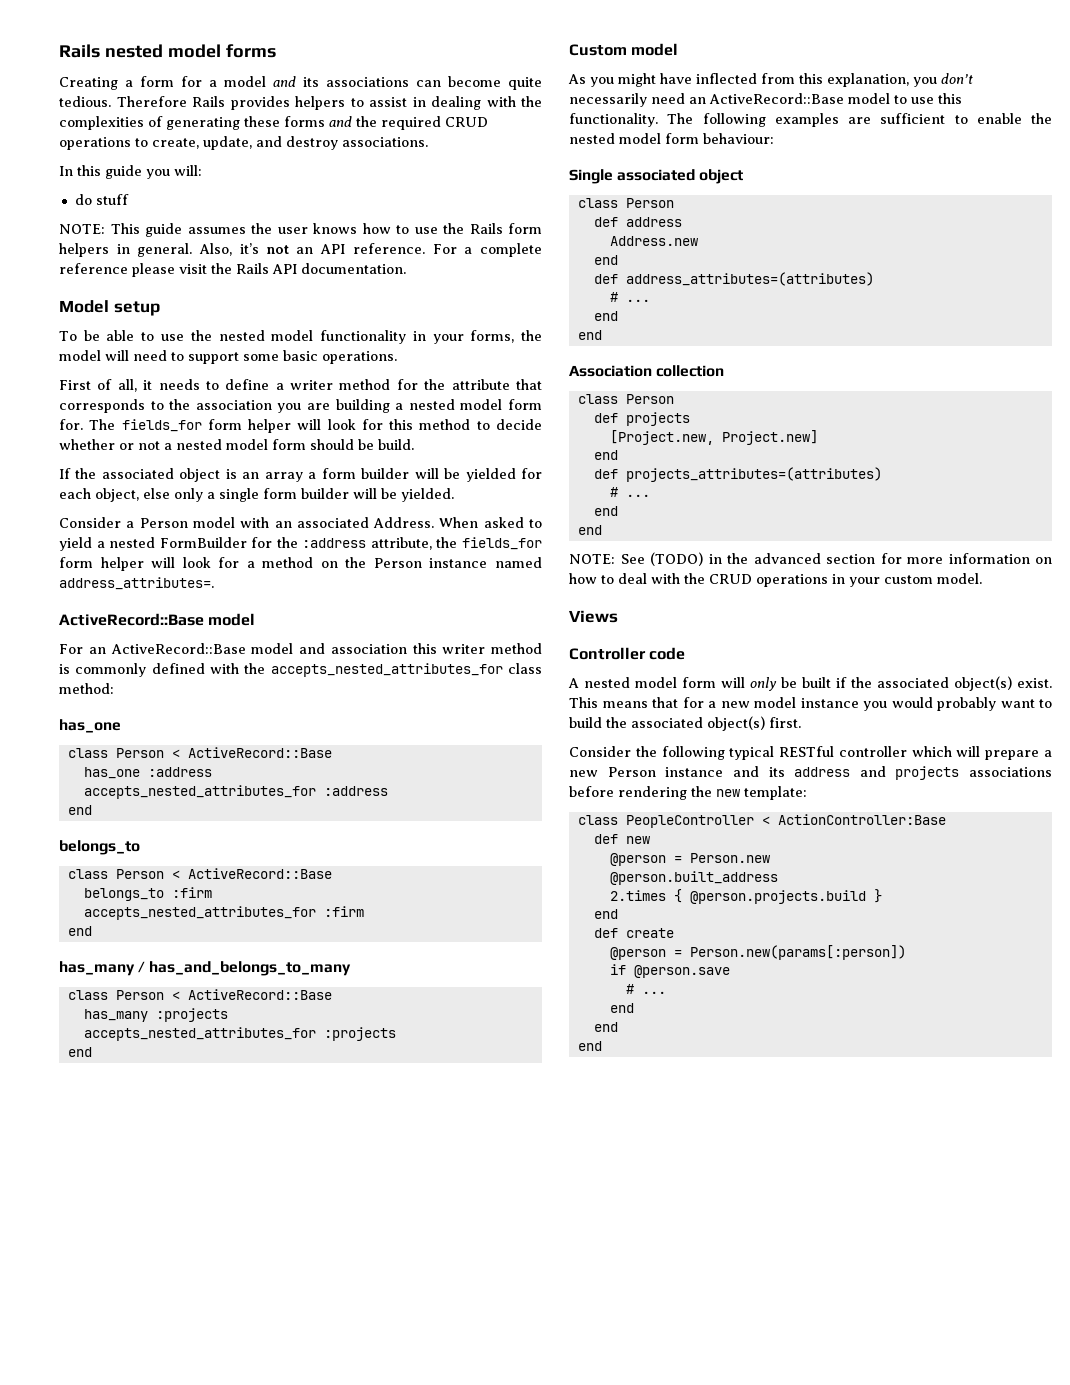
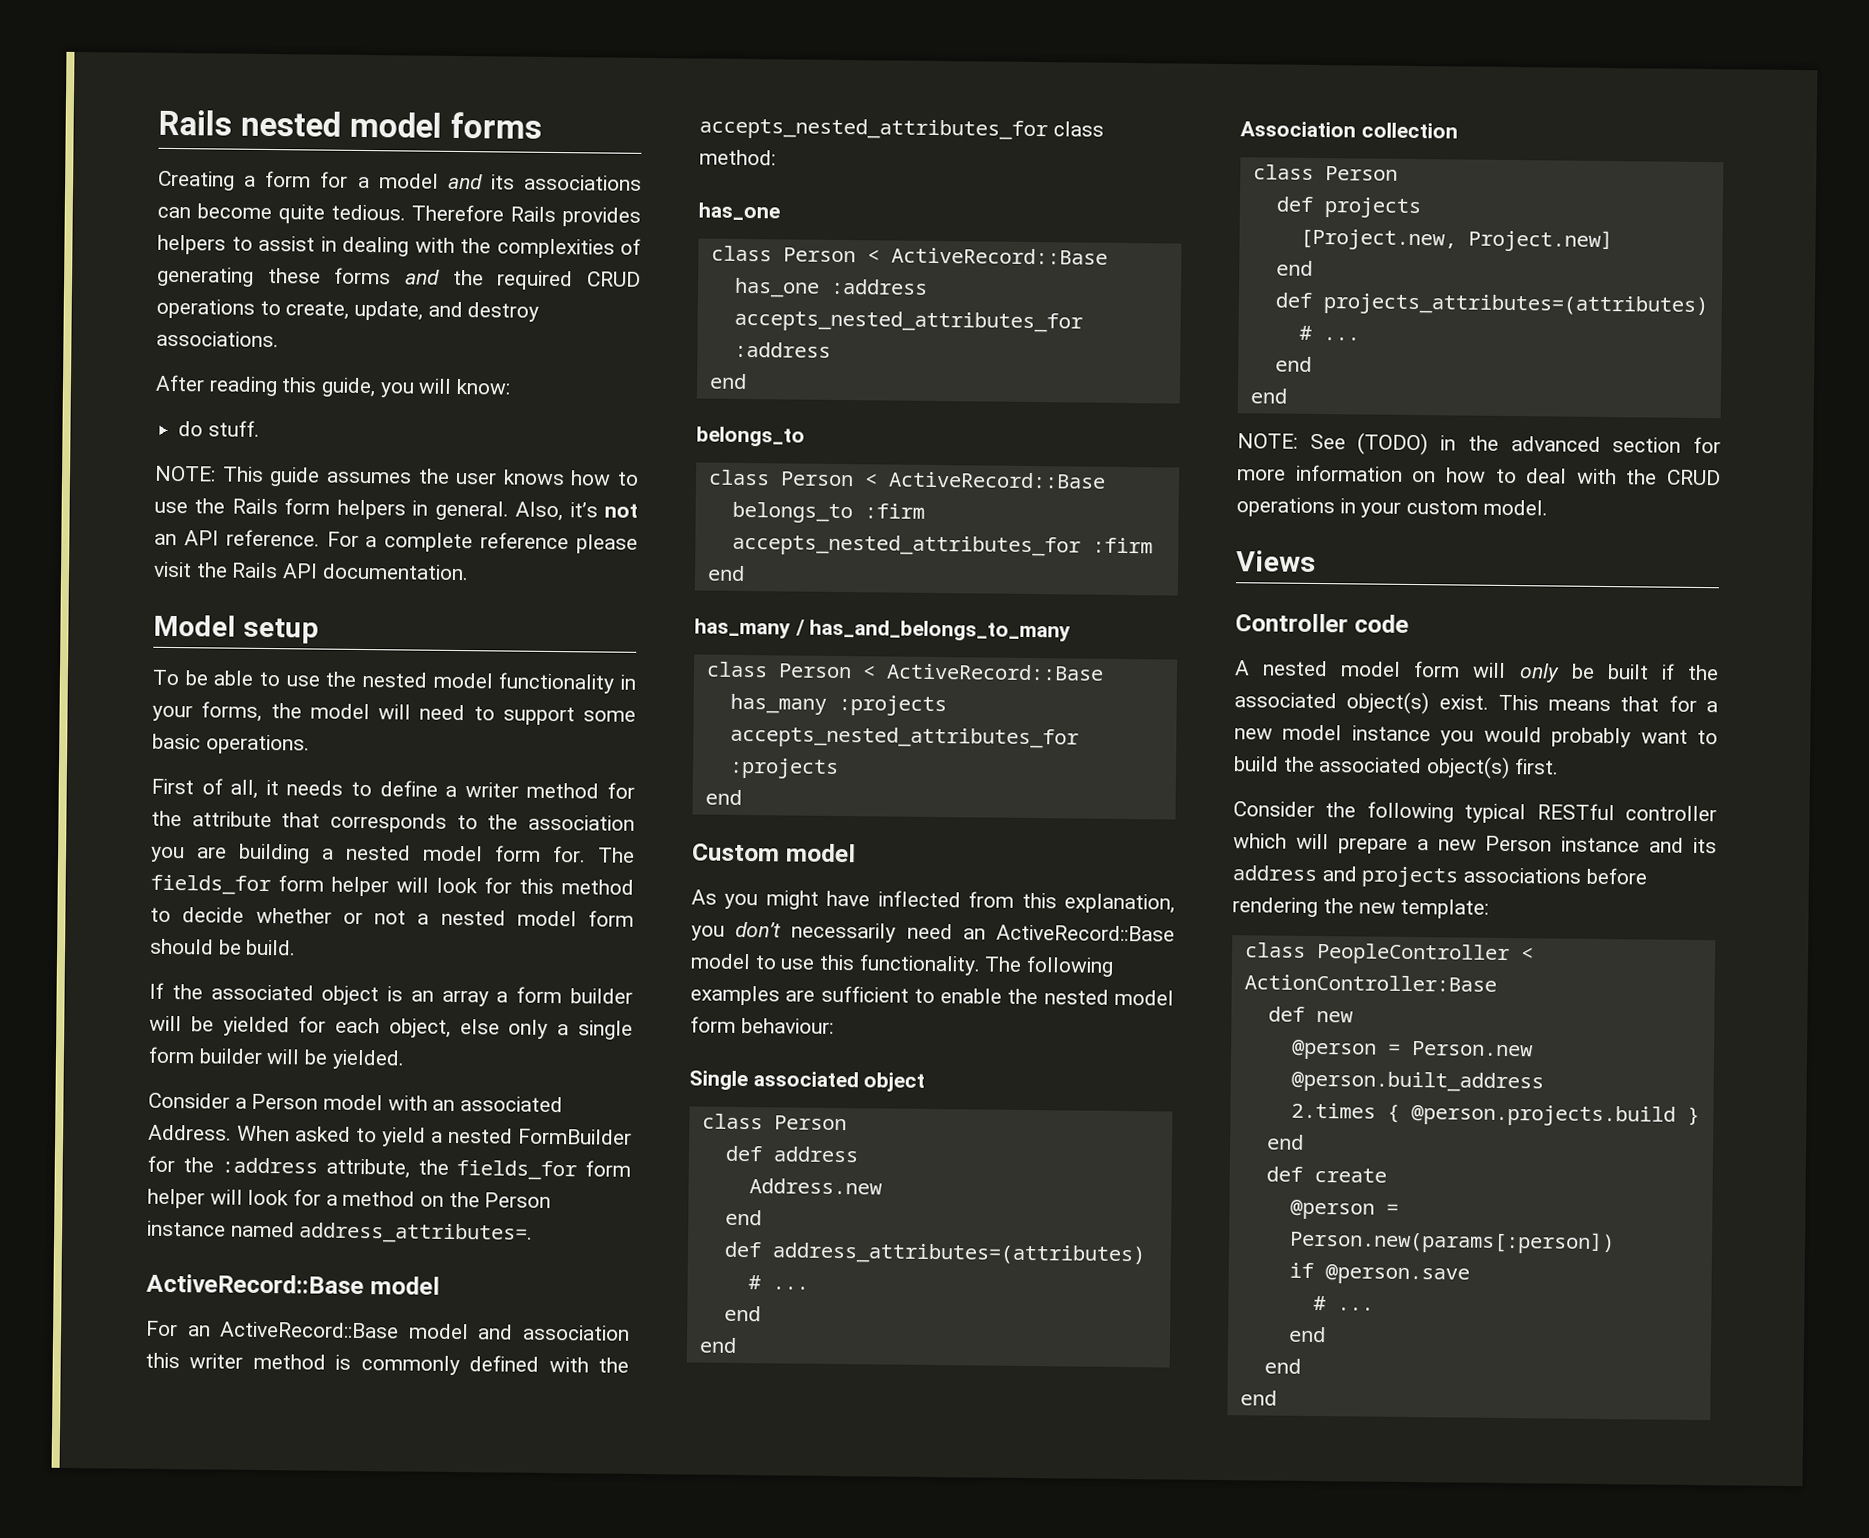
[59,165,202,179] In this guide you will: -> [155,374,512,398] After reading this guide, you will know:
[95,194,129,205] stuff -> [207,420,260,437] stuff.

